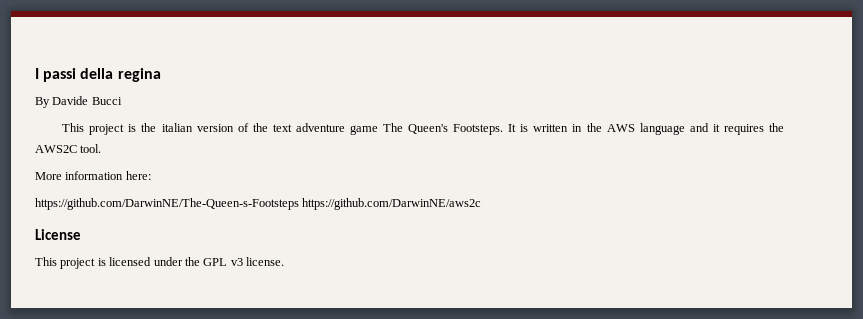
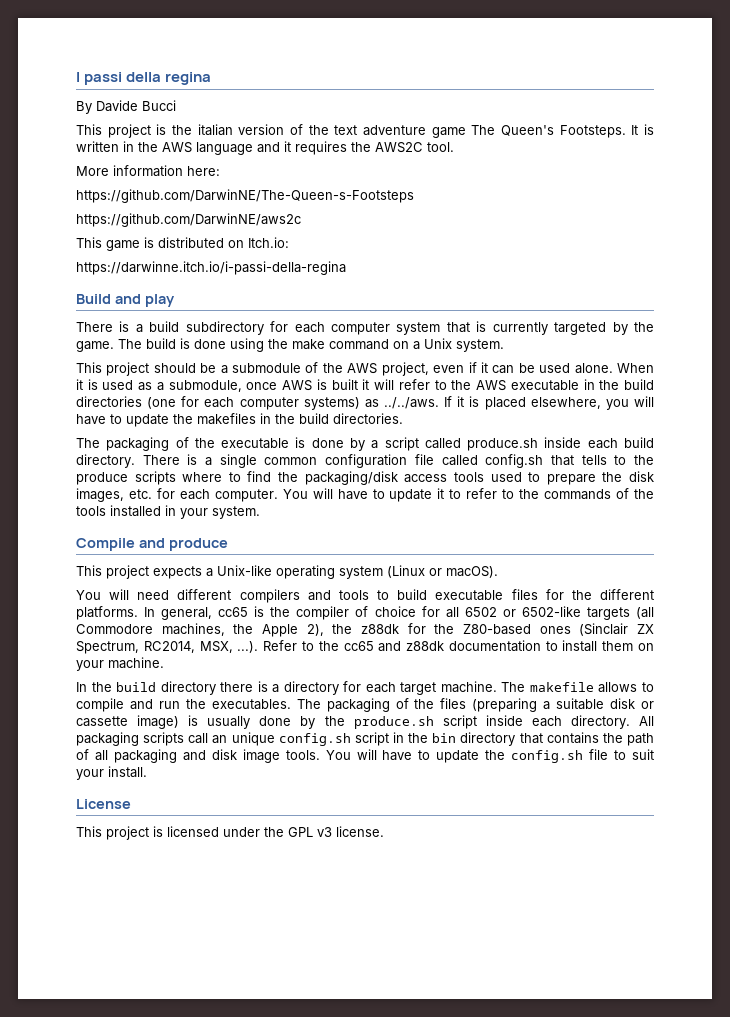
(299, 204) none -> (414, 196) //
(482, 204) none -> [76,237,289,251] [76,261,346,275] [76,294,175,307] [76,321,655,335] [76,338,504,352] [76,362,655,376] [76,379,654,392] [76,396,654,410] [76,413,403,427] [76,437,654,451] [76,454,654,468] [76,471,655,485] [76,488,654,502] [76,505,260,519] [76,538,228,551] [76,565,498,579] [76,589,654,603] [76,606,654,620] [76,623,655,637] [76,640,654,654] [76,657,164,671] [76,681,655,695] [76,698,655,712] [76,715,654,729] [76,732,654,746] [76,749,654,763] [76,766,147,780] // This game is distributed on Itch.io: // https://darwinne.itch.io/i-passi-della-regina // Build and play // There is a build subdirectory for each computer system that is currently targeted by the game. The build is done using the make command on a Unix system. // This project should be a submodule of the AWS project, even if it can be used alone. When it is used as a submodule, once AWS is built it will refer to the AWS executable in the build directories (one for each computer systems) as ../../aws. If it is placed elsewhere, you will have to update the makefiles in the build directories. // The packaging of the executable is done by a script called produce.sh inside each build directory. There is a single common configuration file called config.sh that tells to the produce scripts where to find the packaging/disk access tools used to prepare the disk images, etc. for each computer. You will have to update it to refer to the commands of the tools installed in your system. // Compile and produce // This project expects a Unix-like operating system (Linux or macOS). // You will need different compilers and tools to build executable files for the different platforms. In general, cc65 is the compiler of choice for all 6502 or 6502-like targets (all Commodore machines, the Apple 2), the z88dk for the Z80-based ones (Sinclair ZX Spectrum, RC2014, MSX, ...). Refer to the cc65 and z88dk documentation to install them on your machine. // In the build directory there is a directory for each target machine. The makefile allows to compile and run the executables. The packaging of the files (preparing a suitable disk or cassette image) is usually done by the produce.sh script inside each directory. All packaging scripts call an unique config.sh script in the bin directory that contains the path of all packaging and disk image tools. You will have to update the config.sh file to suit your install.

